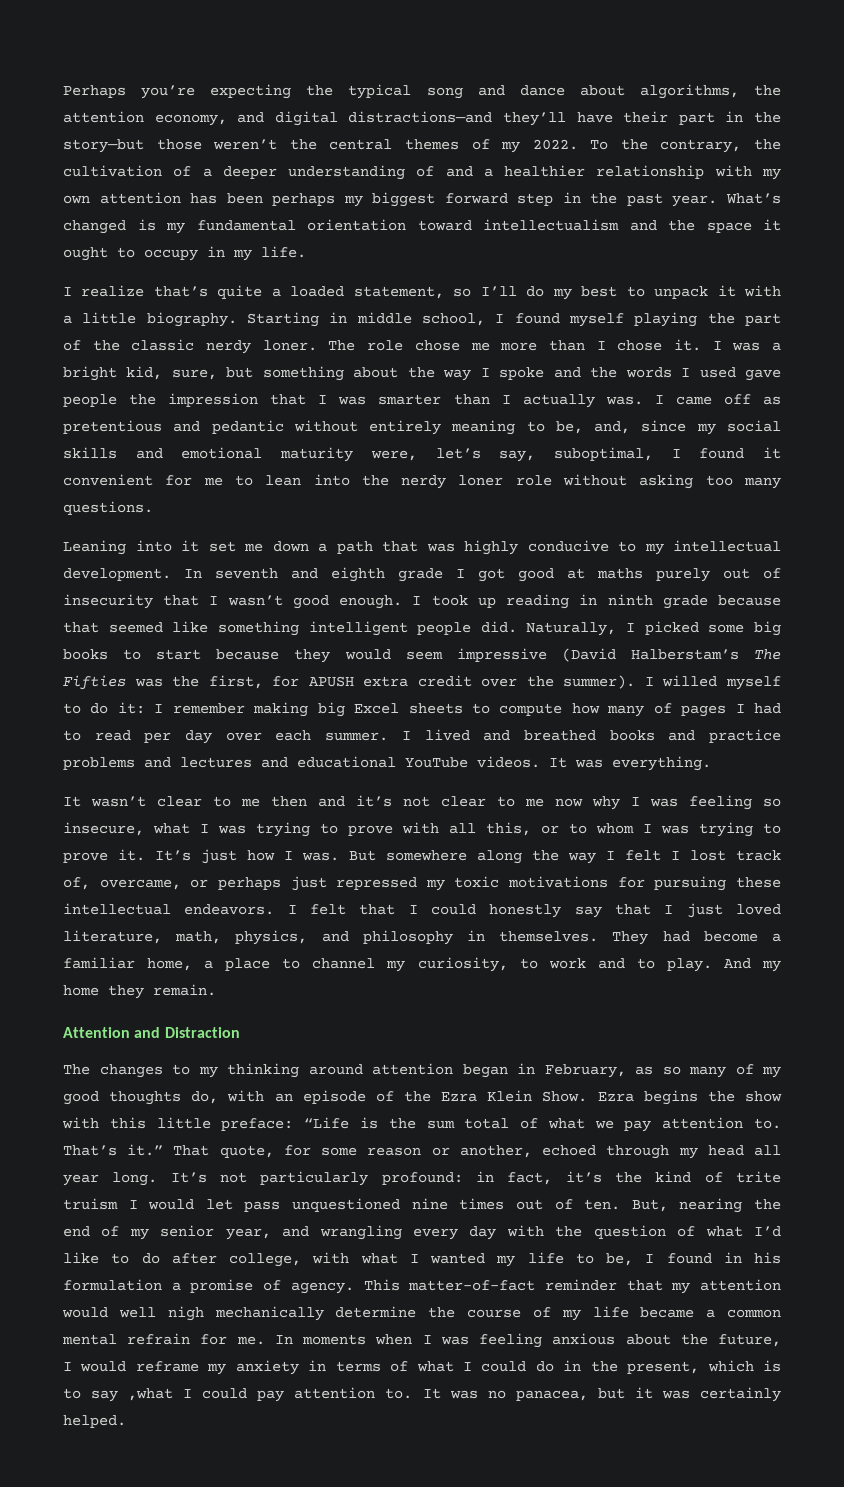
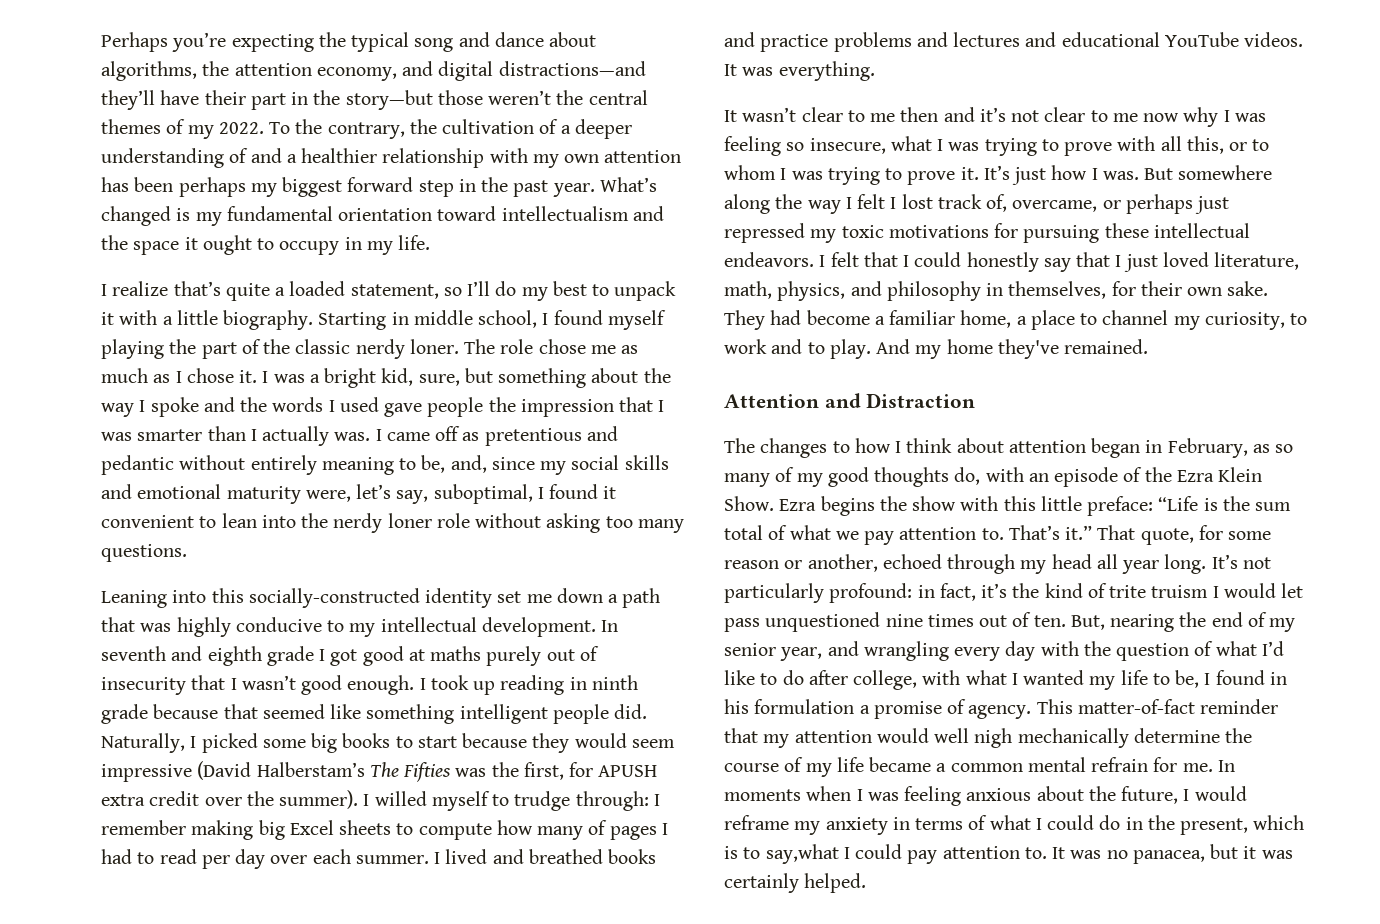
[500,340,585,351] more than -> [621,345,639,354] [101,368,171,383] as much as
[165,475,223,486] for me -> (194, 521) none
[181,540,199,552] it -> [211,588,493,608] this socially-constructed identity
[90,702,145,714] do it: -> [514,791,649,811] trudge through:
[499,931,599,942] themselves. -> [1008,281,1269,299] themselves, for their own sake.
[108,984,216,999] they remain. -> [997,339,1149,359] they've remained.
[198,1063,363,1078] my thinking around -> [854,438,1004,453] how I think about
[91,1388,174,1402] say ,what -> [765,844,839,864] say,what

